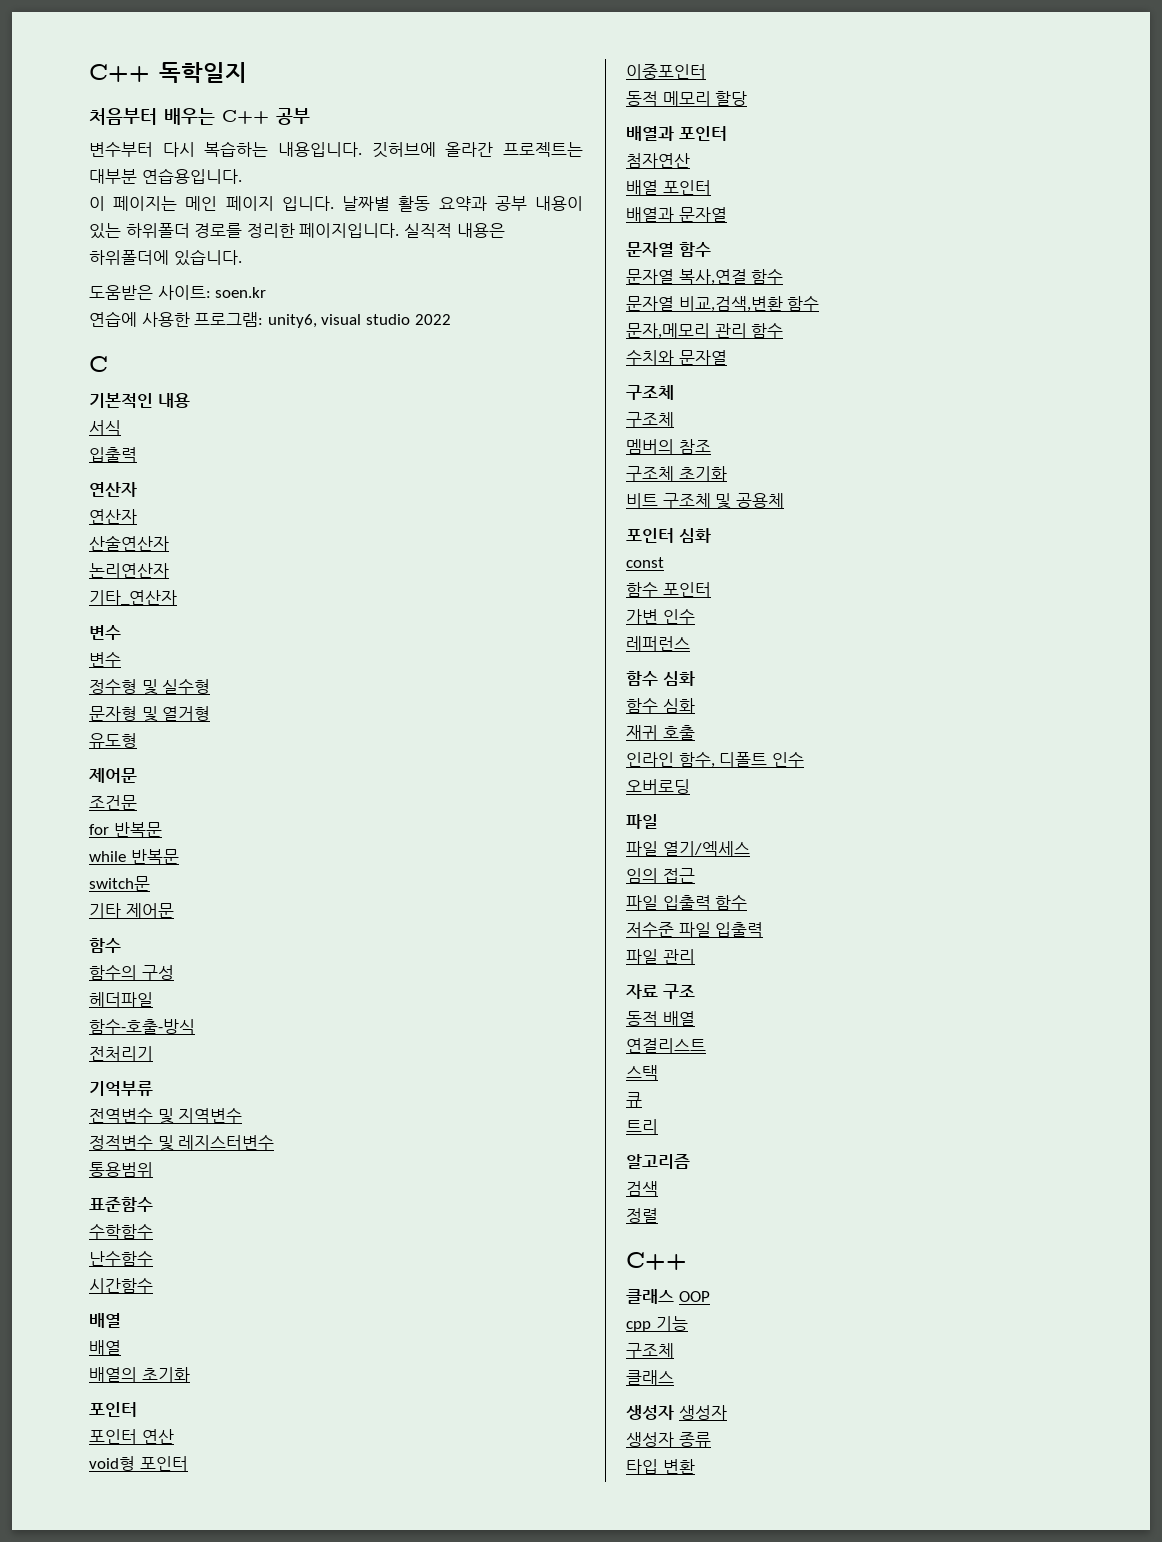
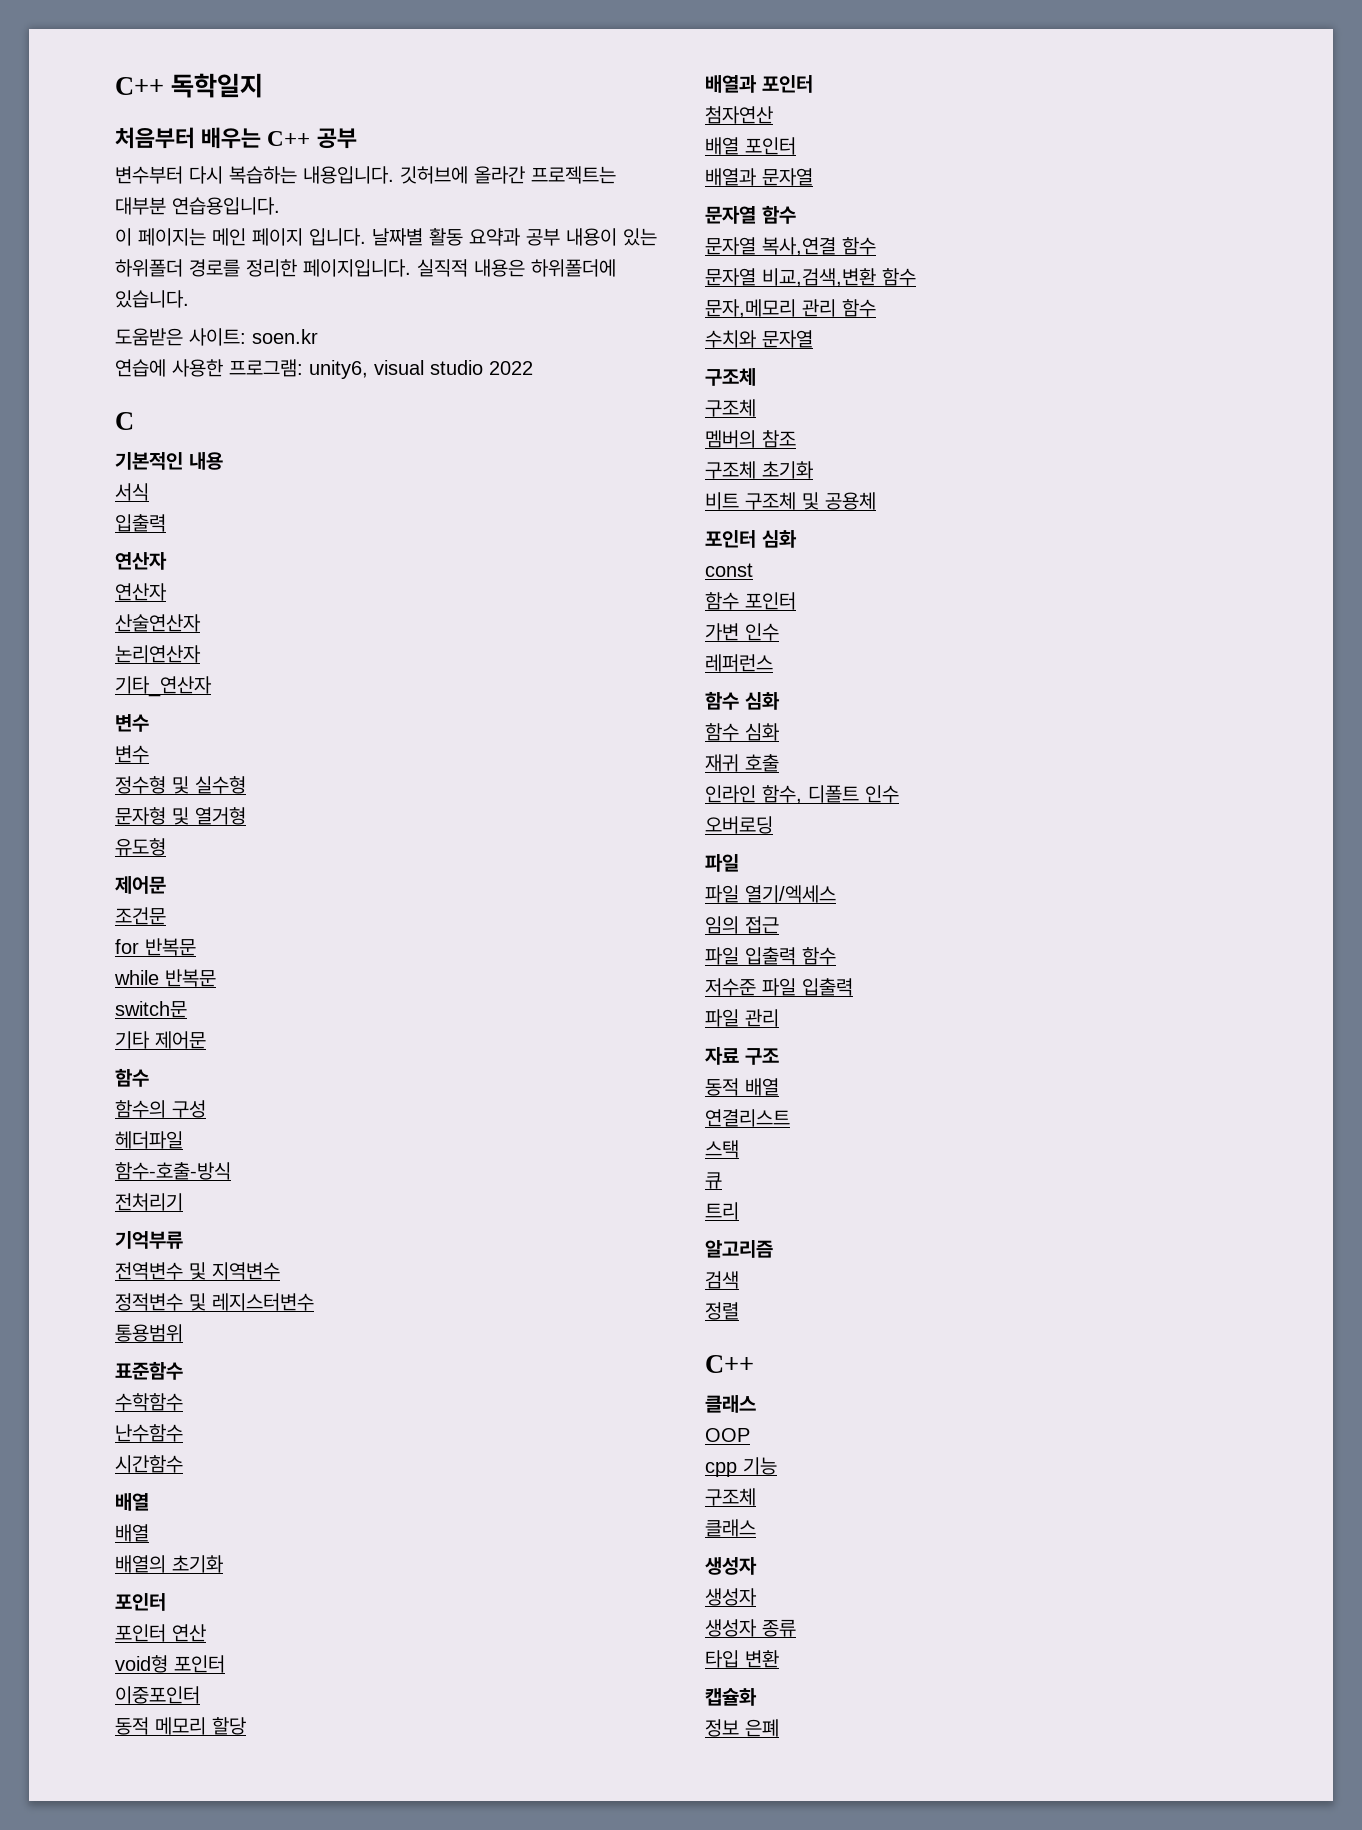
(674, 1296) none -> (756, 1404) //
(674, 1412) none -> (757, 1566) //
(695, 1466) none -> [705,1688,757,1706] [705,1719,779,1737] // 캡슐화 // 정보 은폐

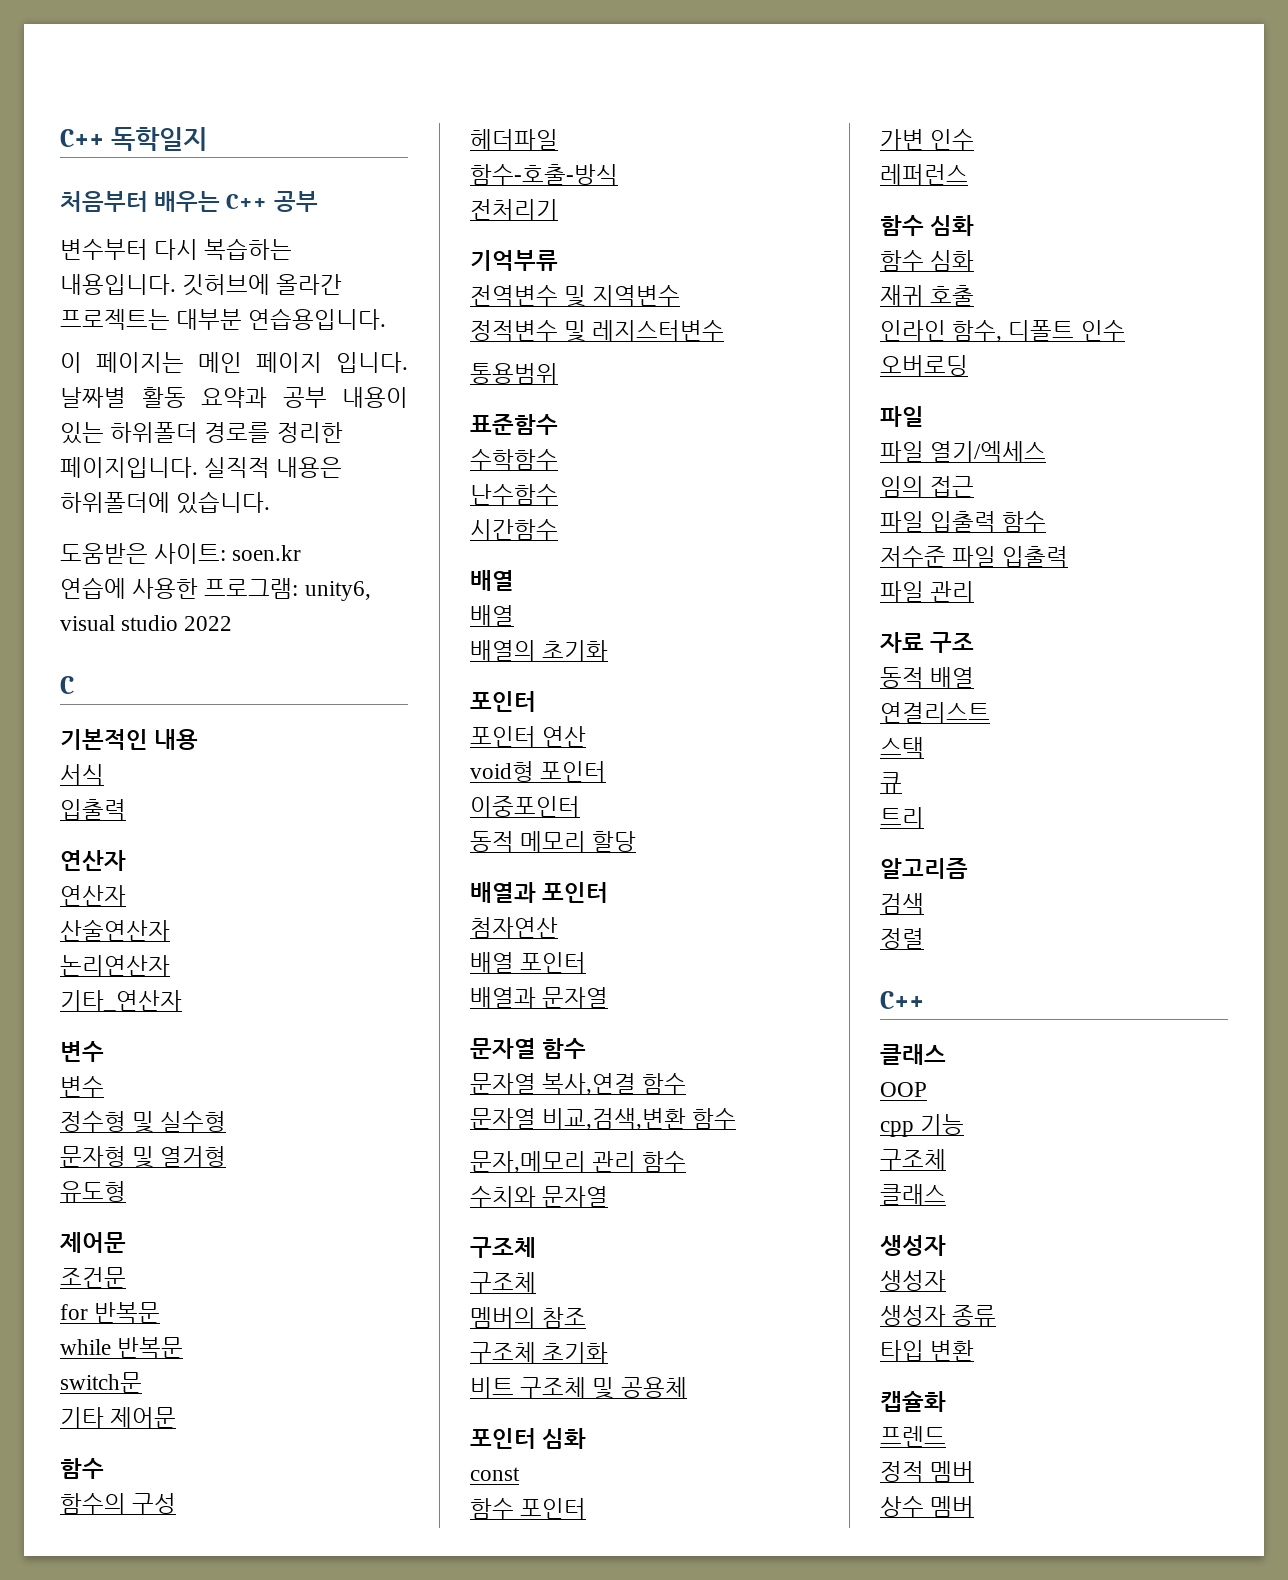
[705,1719,779,1737] 정보 은폐 -> [880,1426,946,1447] [880,1461,975,1482] [880,1496,975,1517] 프렌드 // 정적 멤버 // 상수 멤버

